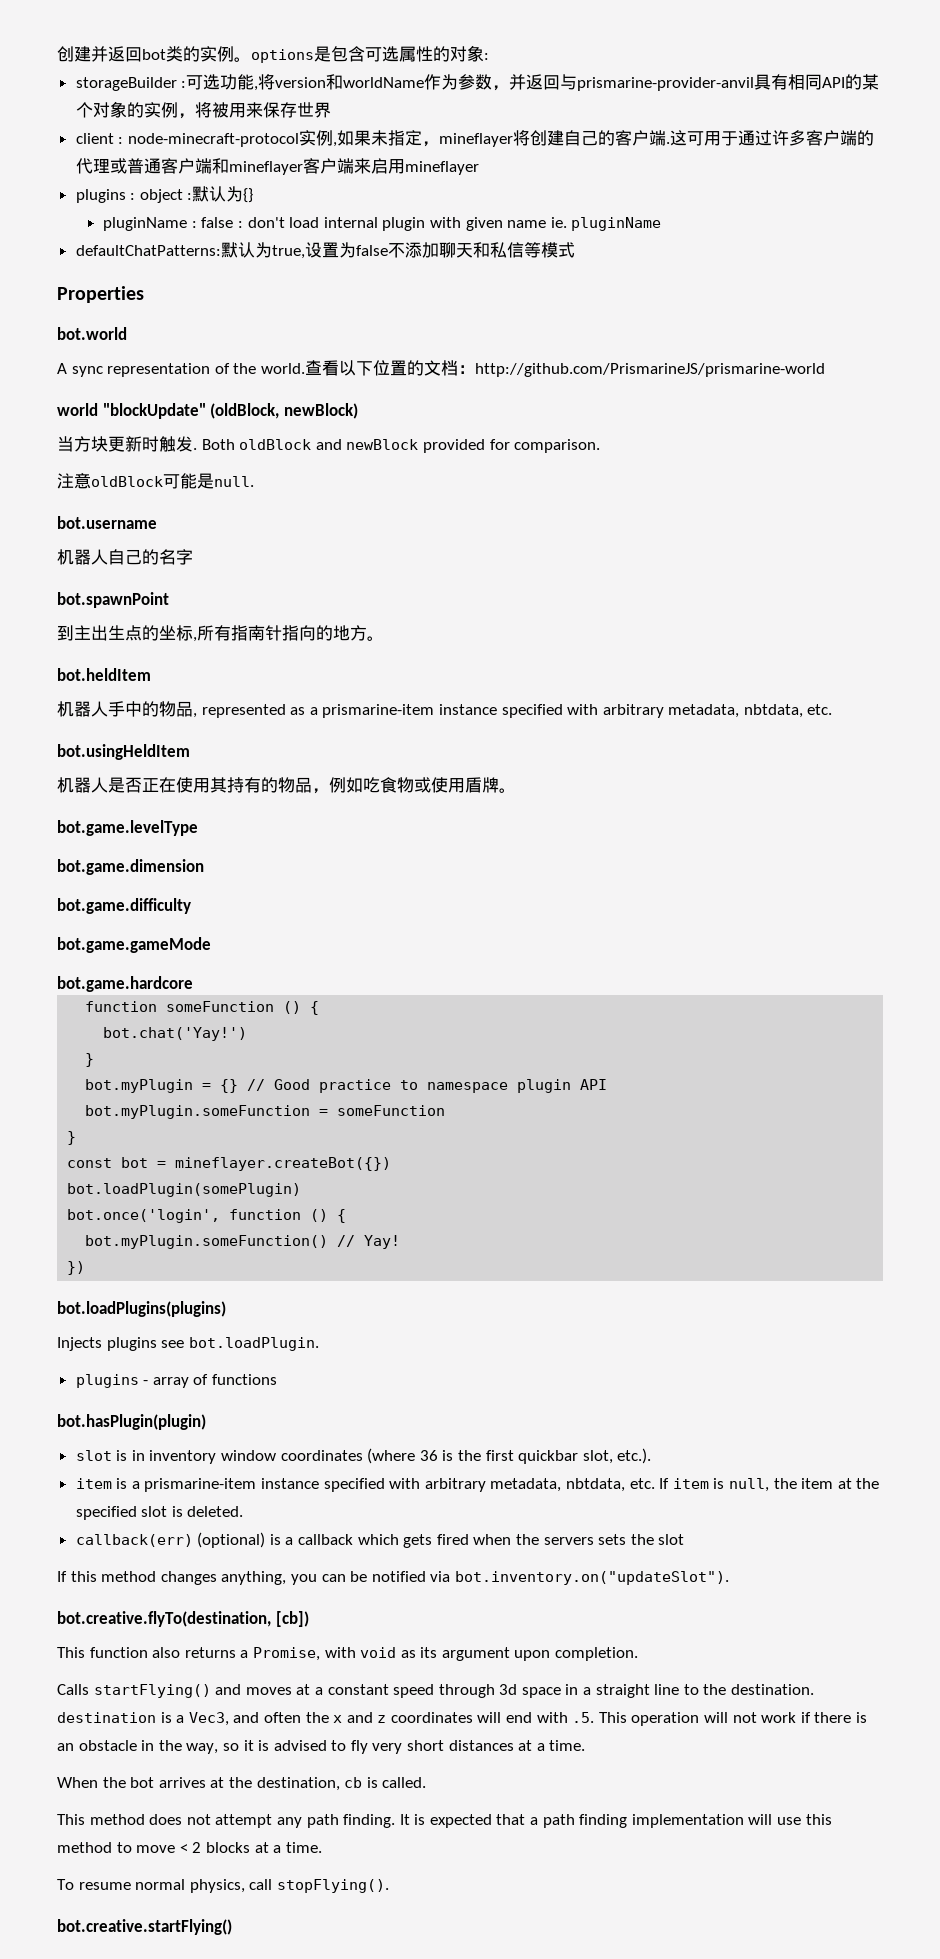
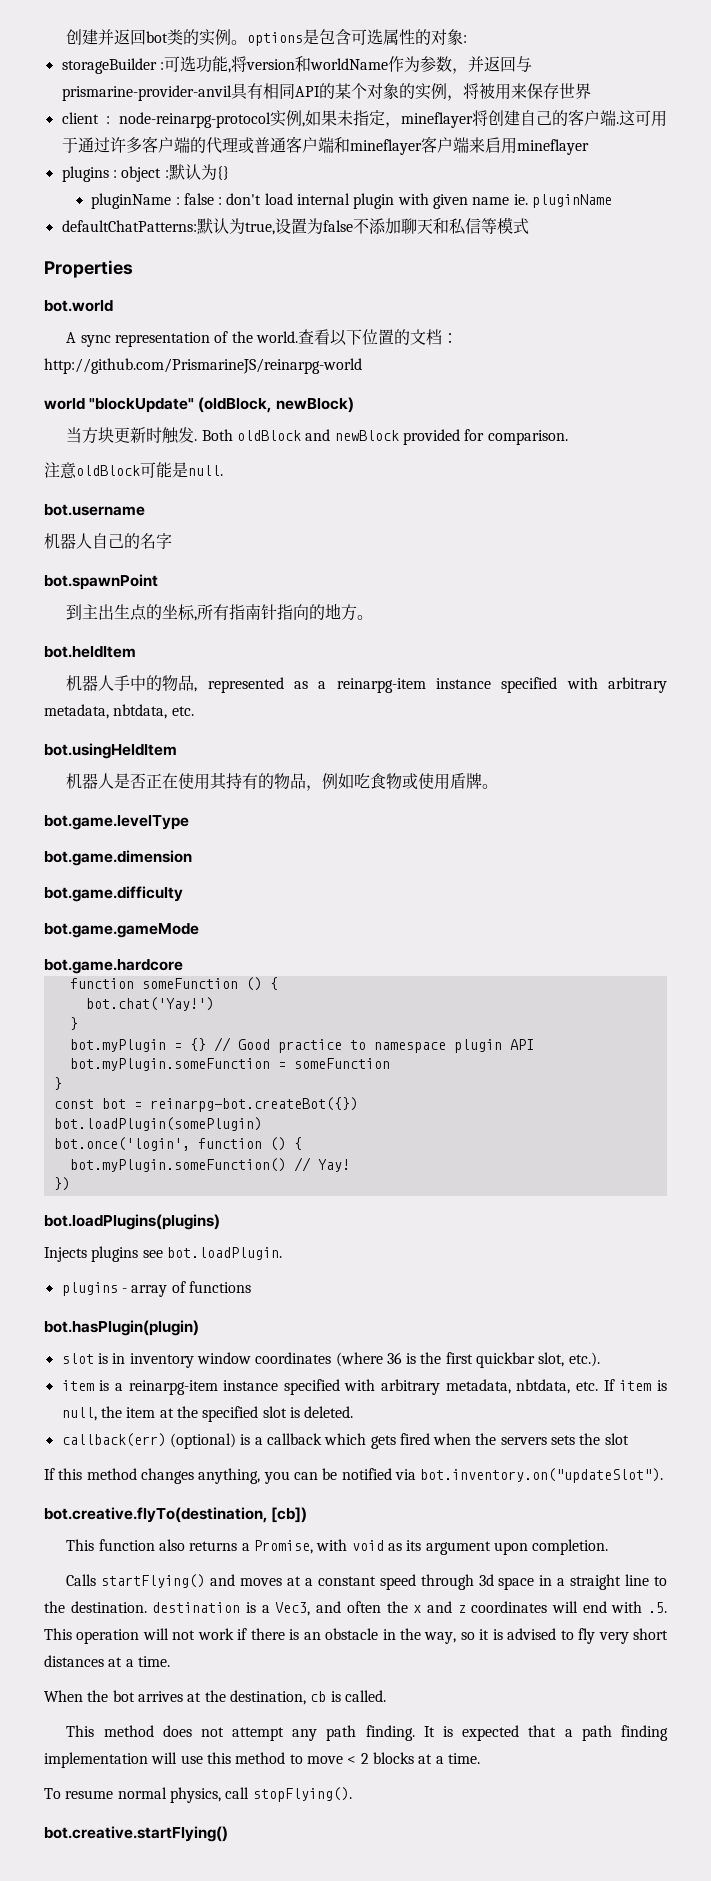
[127,133,299,147] node-minecraft-protocol -> [119,112,271,128] node-reinarpg-protocol
[474,363,825,377] http://github.com/PrismarineJS/prismarine-world -> [44,358,362,374] http://github.com/PrismarineJS/reinarpg-world
[322,704,435,718] prismarine-item -> [336,678,426,693] reinarpg-item
[175,1157,392,1171] mineflayer.createBot({}) -> [149,1097,358,1112] reinarpg-bot.createBot({})
[144,1478,257,1492] prismarine-item -> [128,1380,218,1395] reinarpg-item

